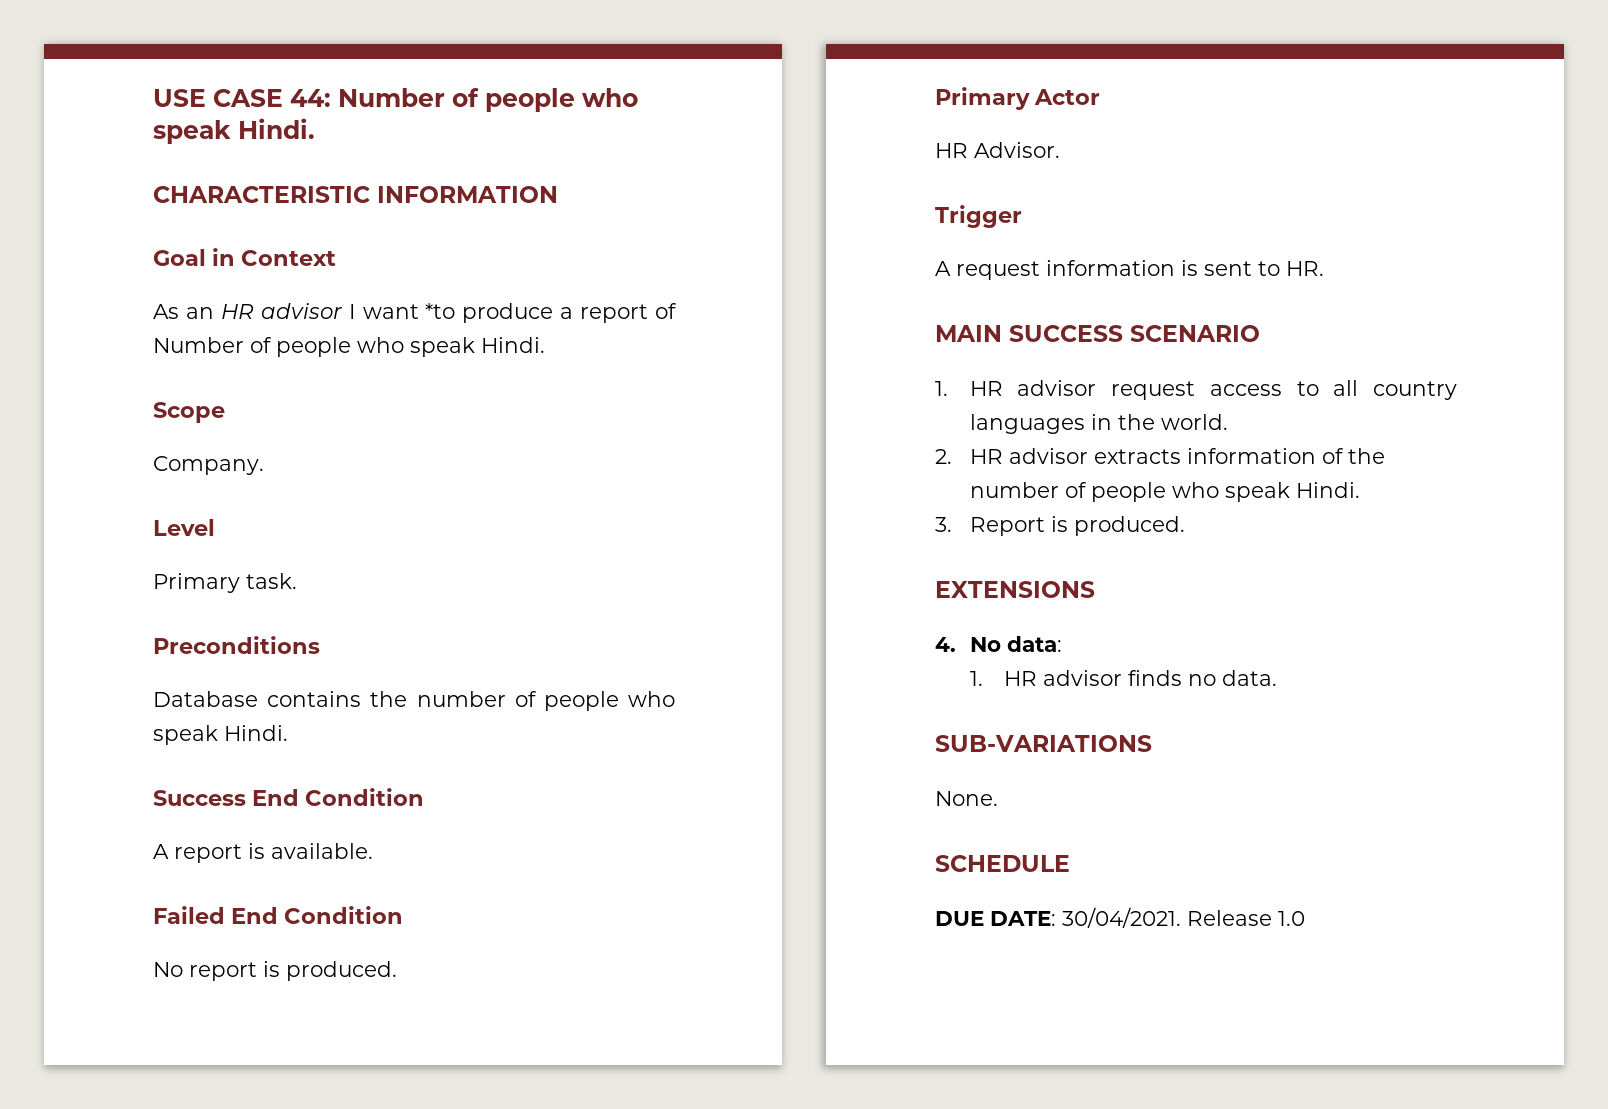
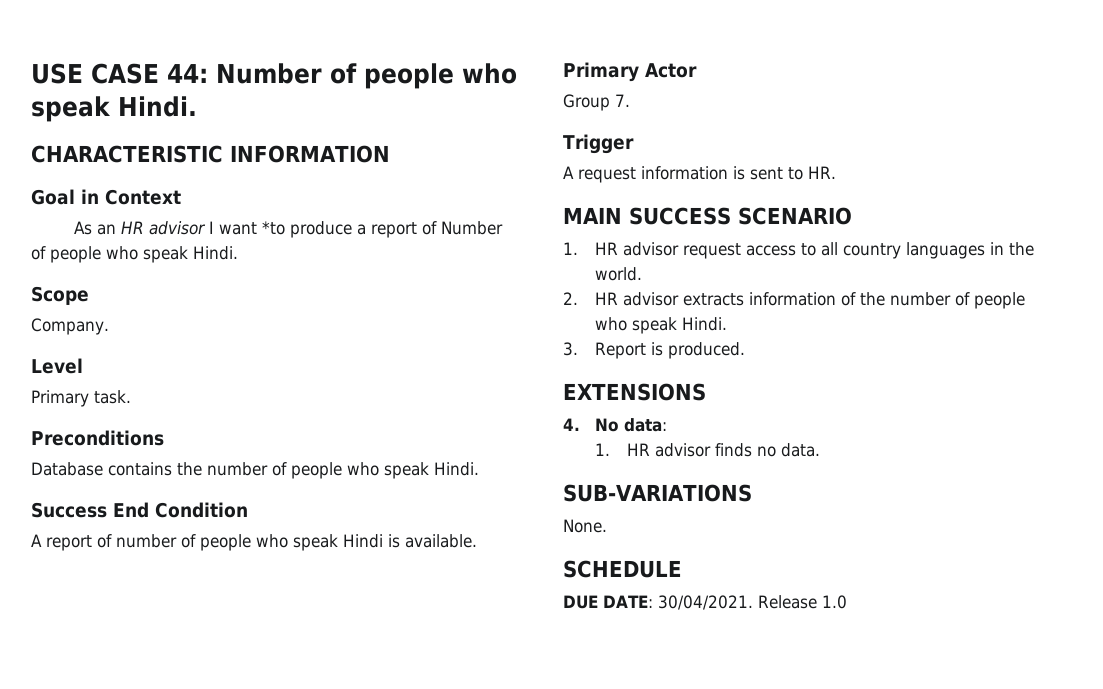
[248,843,373,859] [153,906,404,924] [153,961,397,981] is available. // Failed End Condition // No report is produced. -> [97,534,477,551] of number of people who speak Hindi is available.
[935,142,1060,158] HR Advisor. -> [563,94,630,111] Group 7.

